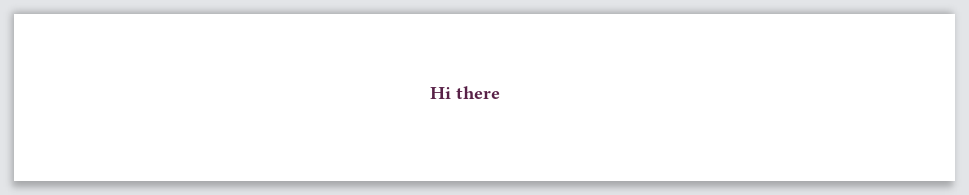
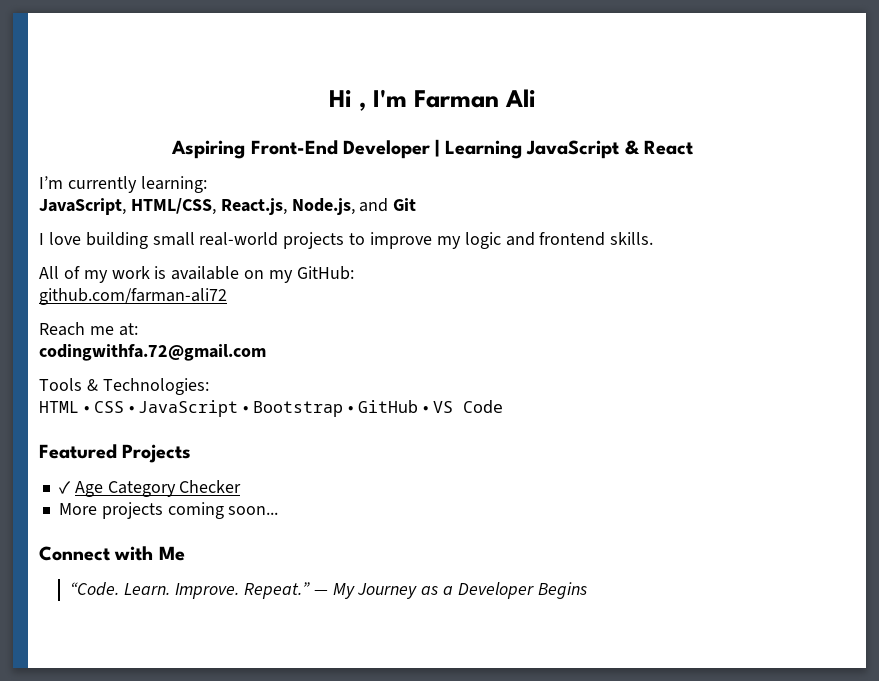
[456,86,500,99] there -> [359,89,536,111] [171,139,693,159] [39,176,207,193] [39,198,417,215] [39,232,654,249] [39,266,354,283] [39,288,227,305] [39,322,138,336] [39,344,266,361] [39,378,209,395] [39,400,503,417] [39,444,192,463] [58,480,242,497] [58,502,279,519] [39,546,185,561] [70,582,587,599] , I'm Farman Ali // Aspiring Front-End Developer | Learning JavaScript & React // I’m currently learning: // JavaScript, HTML/CSS, React.js, Node.js, and Git // I love building small real-world projects to improve my logic and frontend skills. // All of my work is available on my GitHub: // github.com/farman-ali72 // Reach me at: // codingwithfa.72@gmail.com // Tools & Technologies: // HTML • CSS • JavaScript • Bootstrap • GitHub • VS Code // Featured Projects // ✓ Age Category Checker // More projects coming soon... // Connect with Me // “Code. Learn. Improve. Repeat.” — My Journey as a Developer Begins

